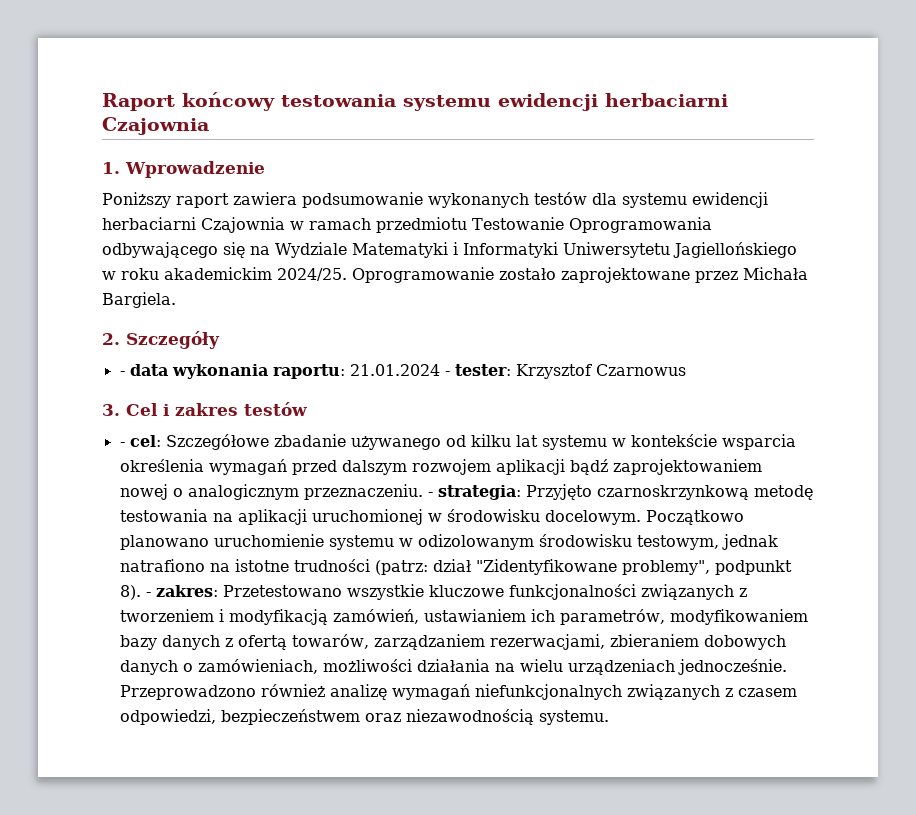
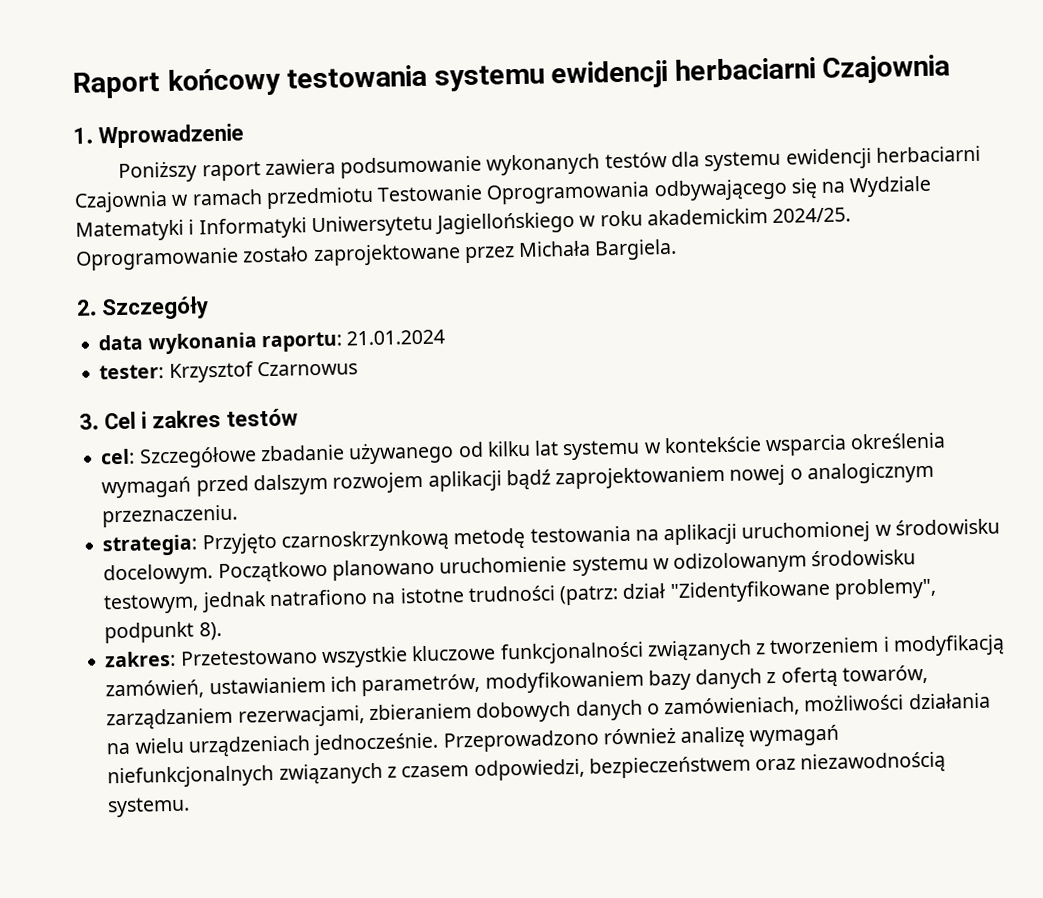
[119,371,125,376] ‑ -> (209, 308) none
[444,371,450,376] ‑ -> (446, 337) //
[119,442,125,447] ‑ -> (298, 417) none
[427,492,433,497] ‑ -> (239, 516) //
[145,592,151,597] ‑ -> (222, 631) //

